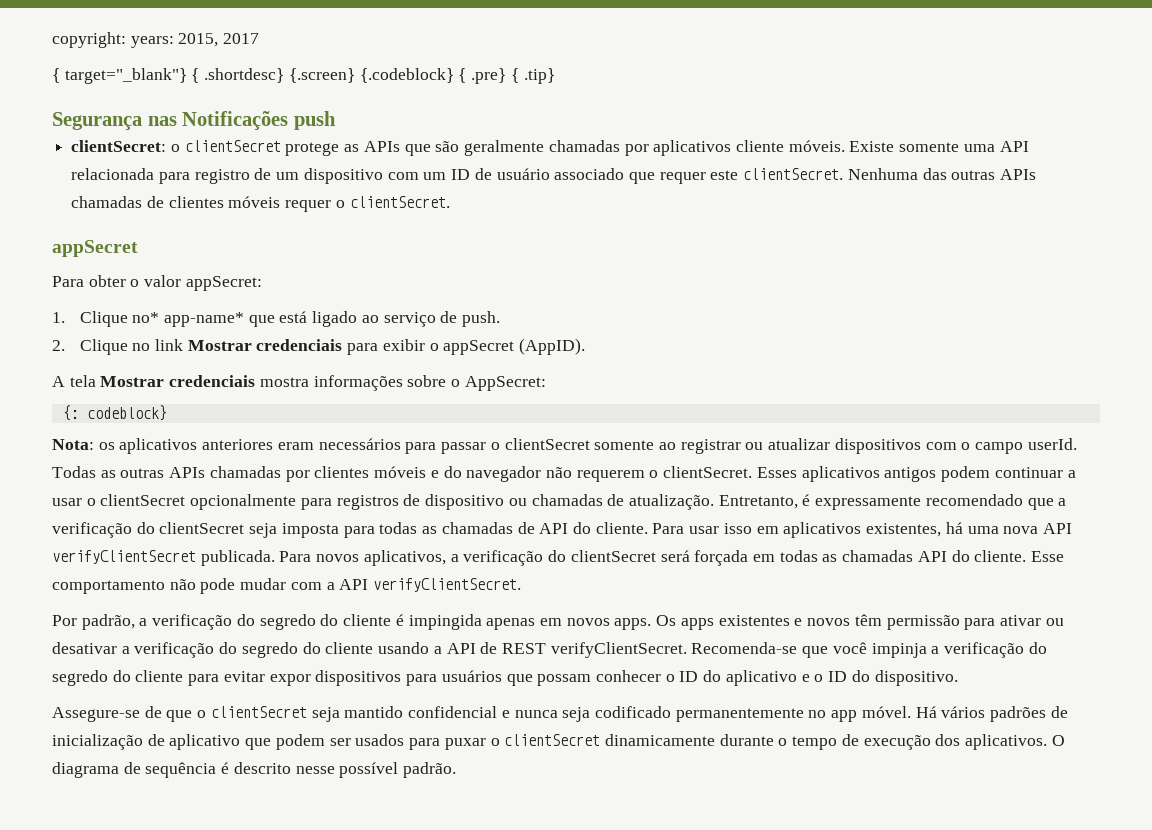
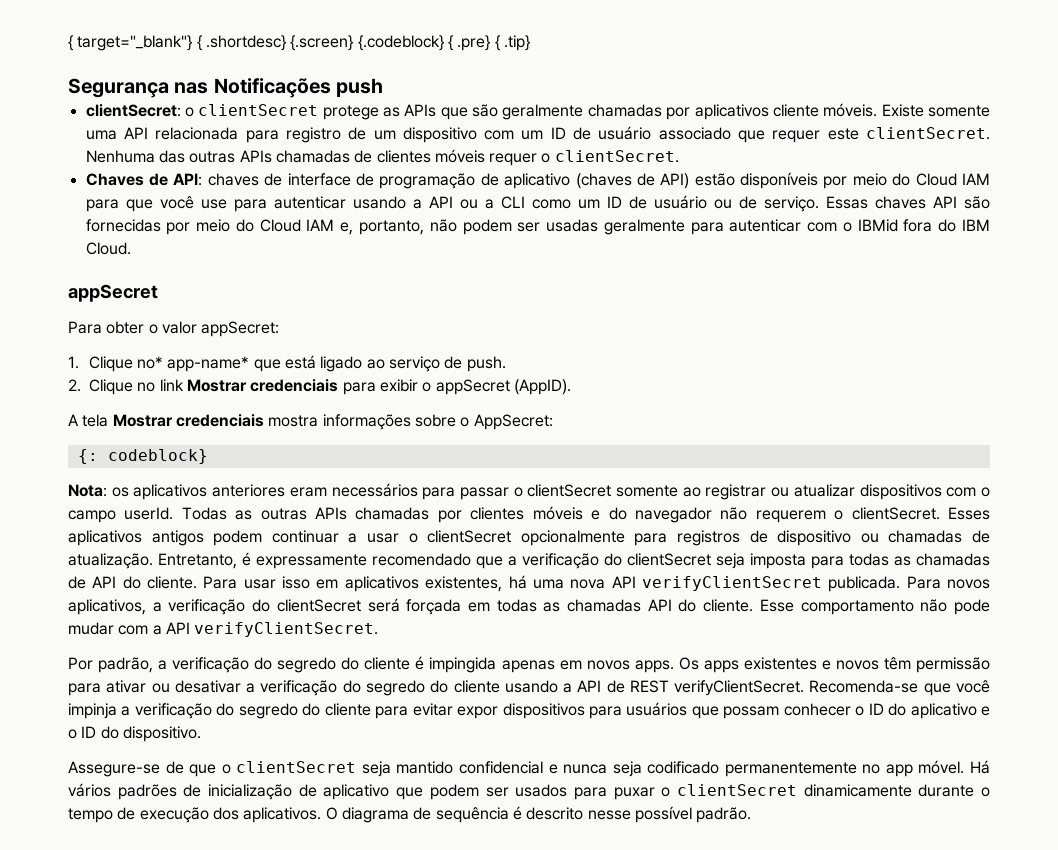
[52,32,260,48] copyright: years: 2015, 2017 // -> (68, 43) none
(450, 202) none -> [85,172,991,189] [85,195,990,212] [85,219,990,235] [85,242,131,255] // Chaves de API: chaves de interface de programação de aplicativo (chaves de API) estão disponíveis por meio do Cloud IAM para que você use para autenticar usando a API ou a CLI como um ID de usuário ou de serviço. Essas chaves API são fornecidas por meio do Cloud IAM e, portanto, não podem ser usadas geralmente para autenticar com o IBMid fora do IBM Cloud.

